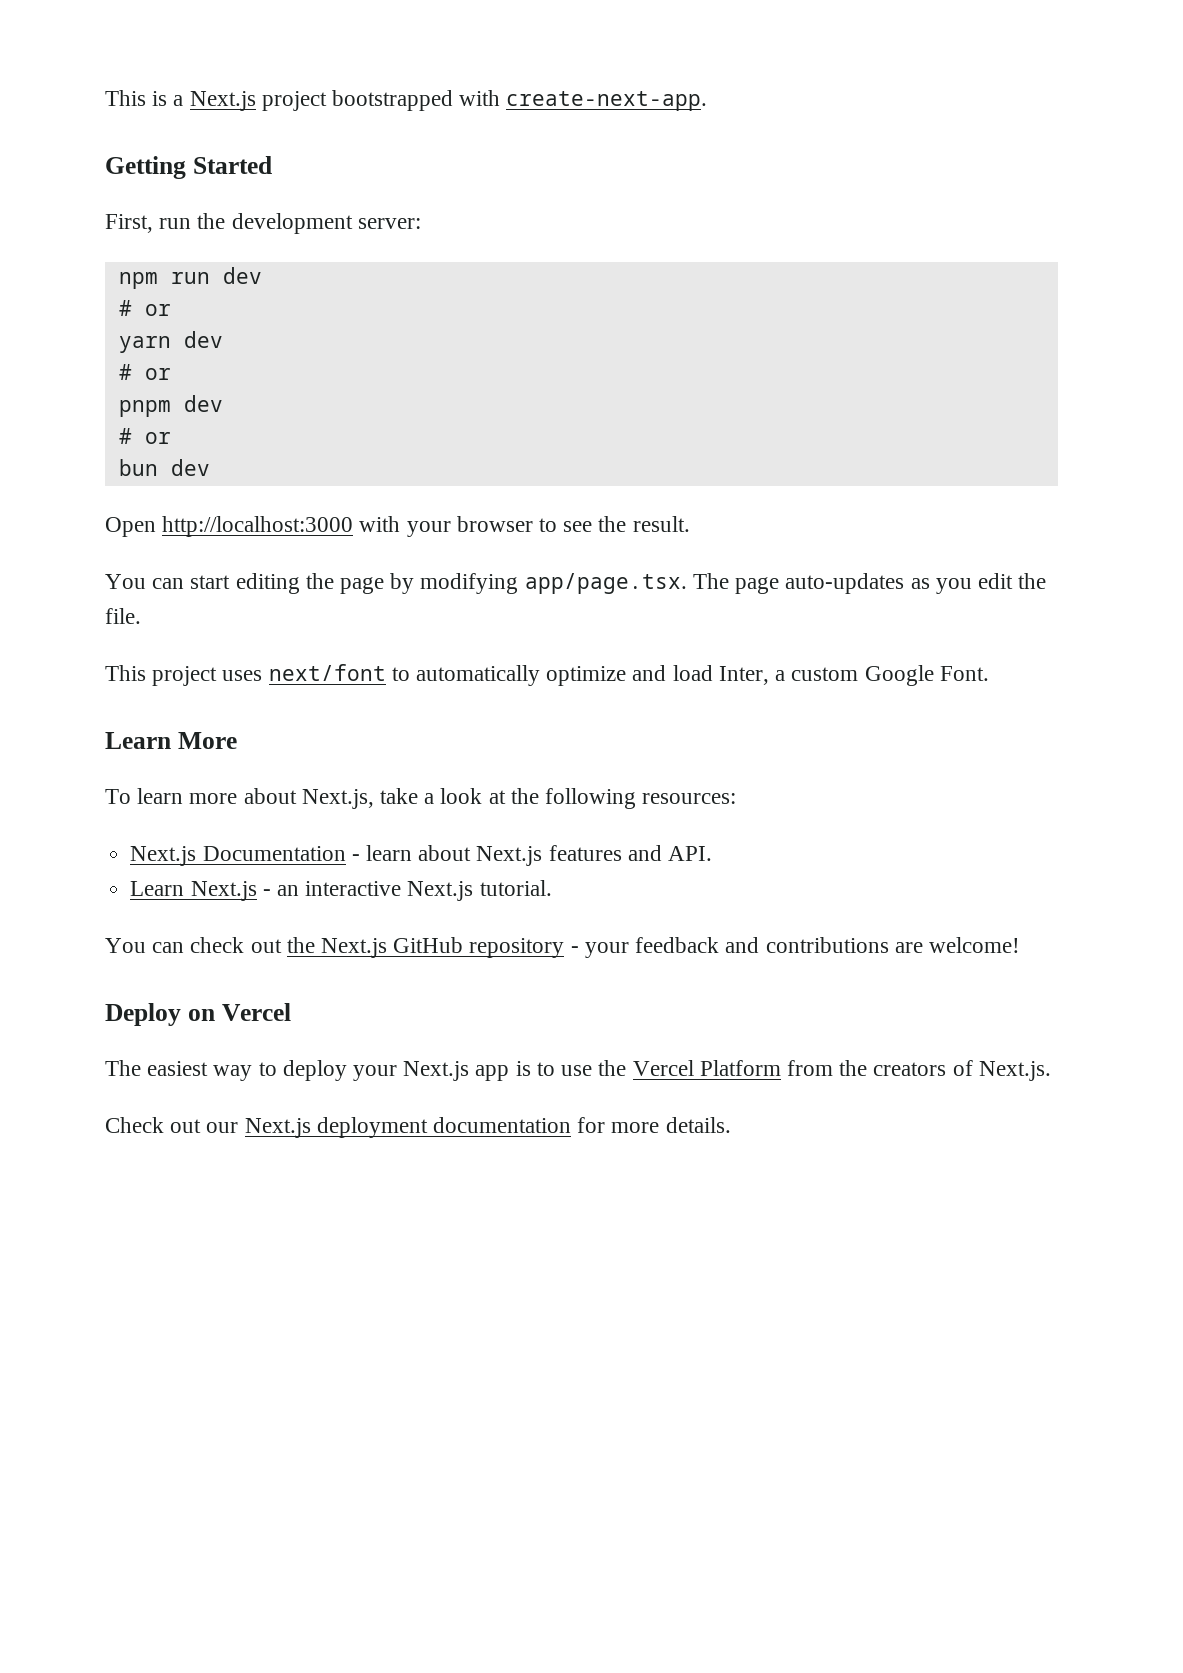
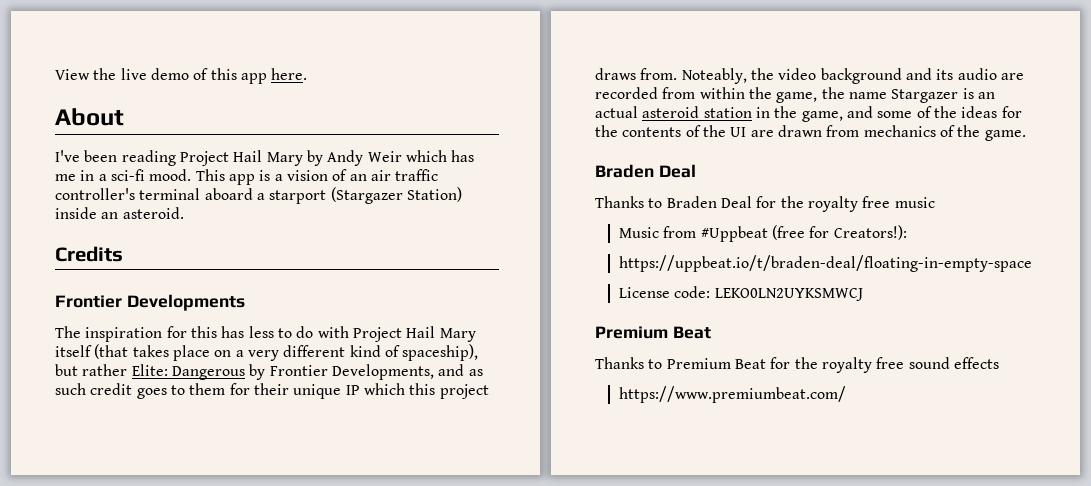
[105,90,708,111] [105,156,272,179] [105,213,421,234] [118,267,262,289] [118,300,171,316] [118,331,223,353] [118,364,171,380] [118,395,223,417] [118,428,171,444] [118,459,210,476] [105,516,690,537] [105,573,1047,594] [105,608,141,624] [105,664,989,686] [105,732,237,749] [105,788,737,809] [130,845,712,866] [130,880,552,901] [105,937,1020,958] [105,1003,291,1026] [105,1060,1051,1081] [105,1117,731,1138] This is a Next.js project bootstrapped with create-next-app. // Getting Started // First, run the development server: // npm run dev // # or // yarn dev // # or // pnpm dev // # or // bun dev // Open http://localhost:3000 with your browser to see the result. // You can start editing the page by modifying app/page.tsx. The page auto-updates as you edit the file. // This project uses next/font to automatically optimize and load Inter, a custom Google Font. // Learn More // To learn more about Next.js, take a look at the following resources: // Next.js Documentation - learn about Next.js features and API. // Learn Next.js - an interactive Next.js tutorial. // You can check out the Next.js GitHub repository - your feedback and contributions are welcome! // Deploy on Vercel // The easiest way to deploy your Next.js app is to use the Vercel Platform from the creators of Next.js. // Check out our Next.js deployment documentation for more details. -> [55,68,308,84] [55,108,124,126] [55,150,475,166] [55,169,439,185] [55,187,462,204] [55,207,184,219] [55,246,123,262] [55,294,245,311] [55,326,476,342] [55,344,479,361] [55,364,483,380] [55,383,489,399] [595,68,1024,84] [595,87,995,103] [595,106,1022,122] [595,125,1026,141] [595,164,696,178] [595,196,935,212] [619,225,907,242] [619,255,1033,272] [619,286,863,301] [595,326,711,339] [595,357,999,373] [619,386,847,403] View the live demo of this app here. // About // I've been reading Project Hail Mary by Andy Weir which has me in a sci-fi mood. This app is a vision of an air traffic controller's terminal aboard a starport (Stargazer Station) inside an asteroid. // Credits // Frontier Developments // The inspiration for this has less to do with Project Hail Mary itself (that takes place on a very different kind of spaceship), but rather Elite: Dangerous by Frontier Developments, and as such credit goes to them for their unique IP which this project draws from. Noteably, the video background and its audio are recorded from within the game, the name Stargazer is an actual asteroid station in the game, and some of the ideas for the contents of the UI are drawn from mechanics of the game. // Braden Deal // Thanks to Braden Deal for the royalty free music // Music from #Uppbeat (free for Creators!): // https://uppbeat.io/t/braden-deal/floating-in-empty-space // License code: LEKO0LN2UYKSMWCJ // Premium Beat // Thanks to Premium Beat for the royalty free sound effects // https://www.premiumbeat.com/

